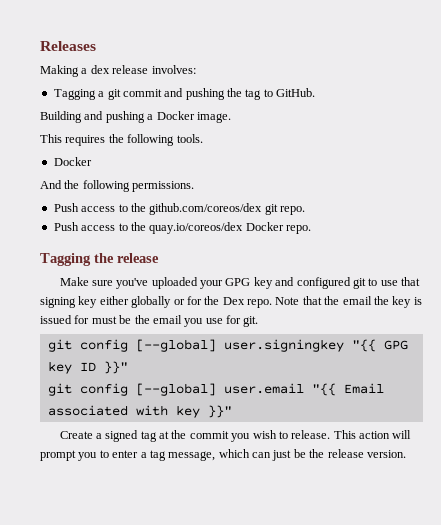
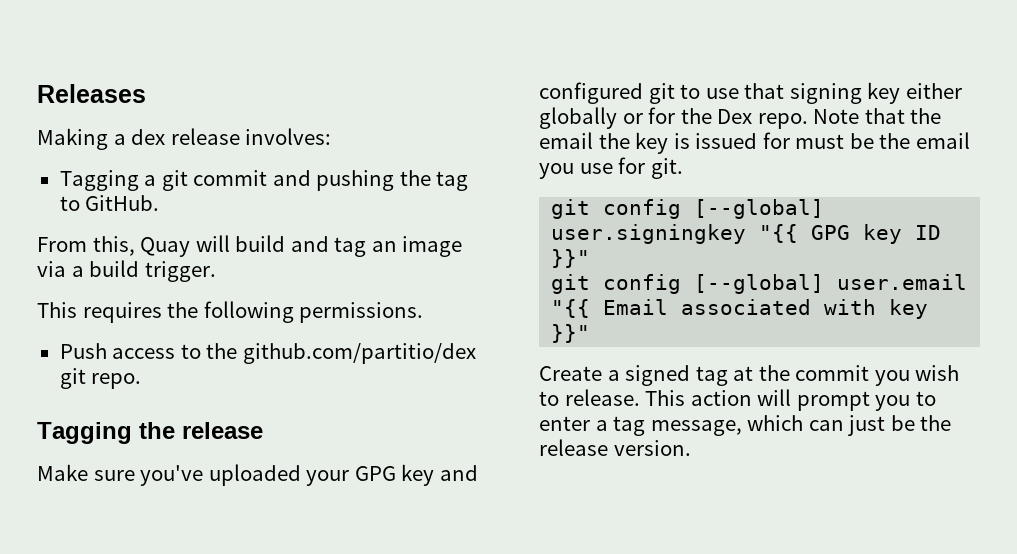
[40,111,231,123] Building and pushing a Docker image. -> [37,235,463,257] [37,260,216,282] From this, Quay will build and tag an image via a build trigger.
[176,134,203,143] [53,157,92,166] [40,180,130,192] tools. // Docker // And the following -> (294, 312) none
[149,203,263,215] github.com/coreos/dex -> [242,343,476,364] github.com/partitio/dex
[53,222,311,234] // Push access to the quay.io/coreos/dex Docker repo. -> (142, 381) none

